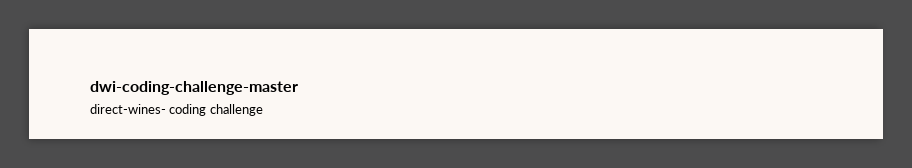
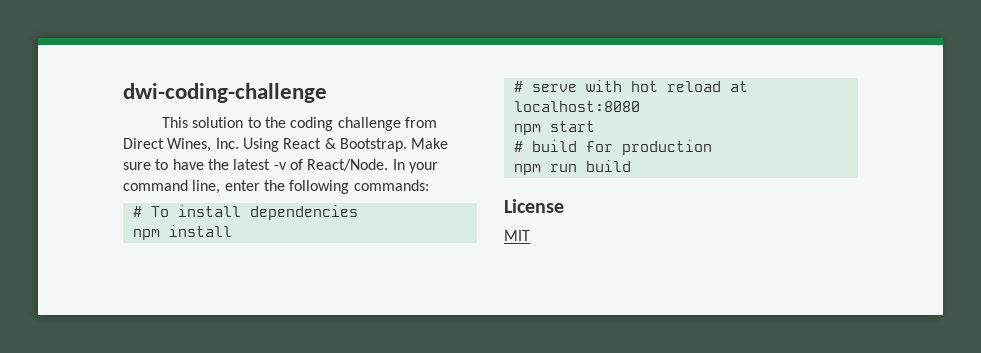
[90,81,298,95] [90,104,263,116] dwi-coding-challenge-master // direct-wines- coding challenge -> [123,83,327,103] [161,117,437,131] [123,138,449,152] [123,159,438,173] [123,180,429,194] [132,205,358,220] [132,225,232,240] [513,80,748,92] [513,101,640,112] [513,121,595,135] [513,140,712,155] [513,160,631,175] [504,199,564,213] [504,230,530,241] dwi-coding-challenge // This solution to the coding challenge from Direct Wines, Inc. Using React & Bootstrap. Make sure to have the latest -v of React/Node. In your command line, enter the following commands: // # To install dependencies // npm install // # serve with hot reload at localhost:8080 // npm start // # build for production // npm run build // License // MIT

